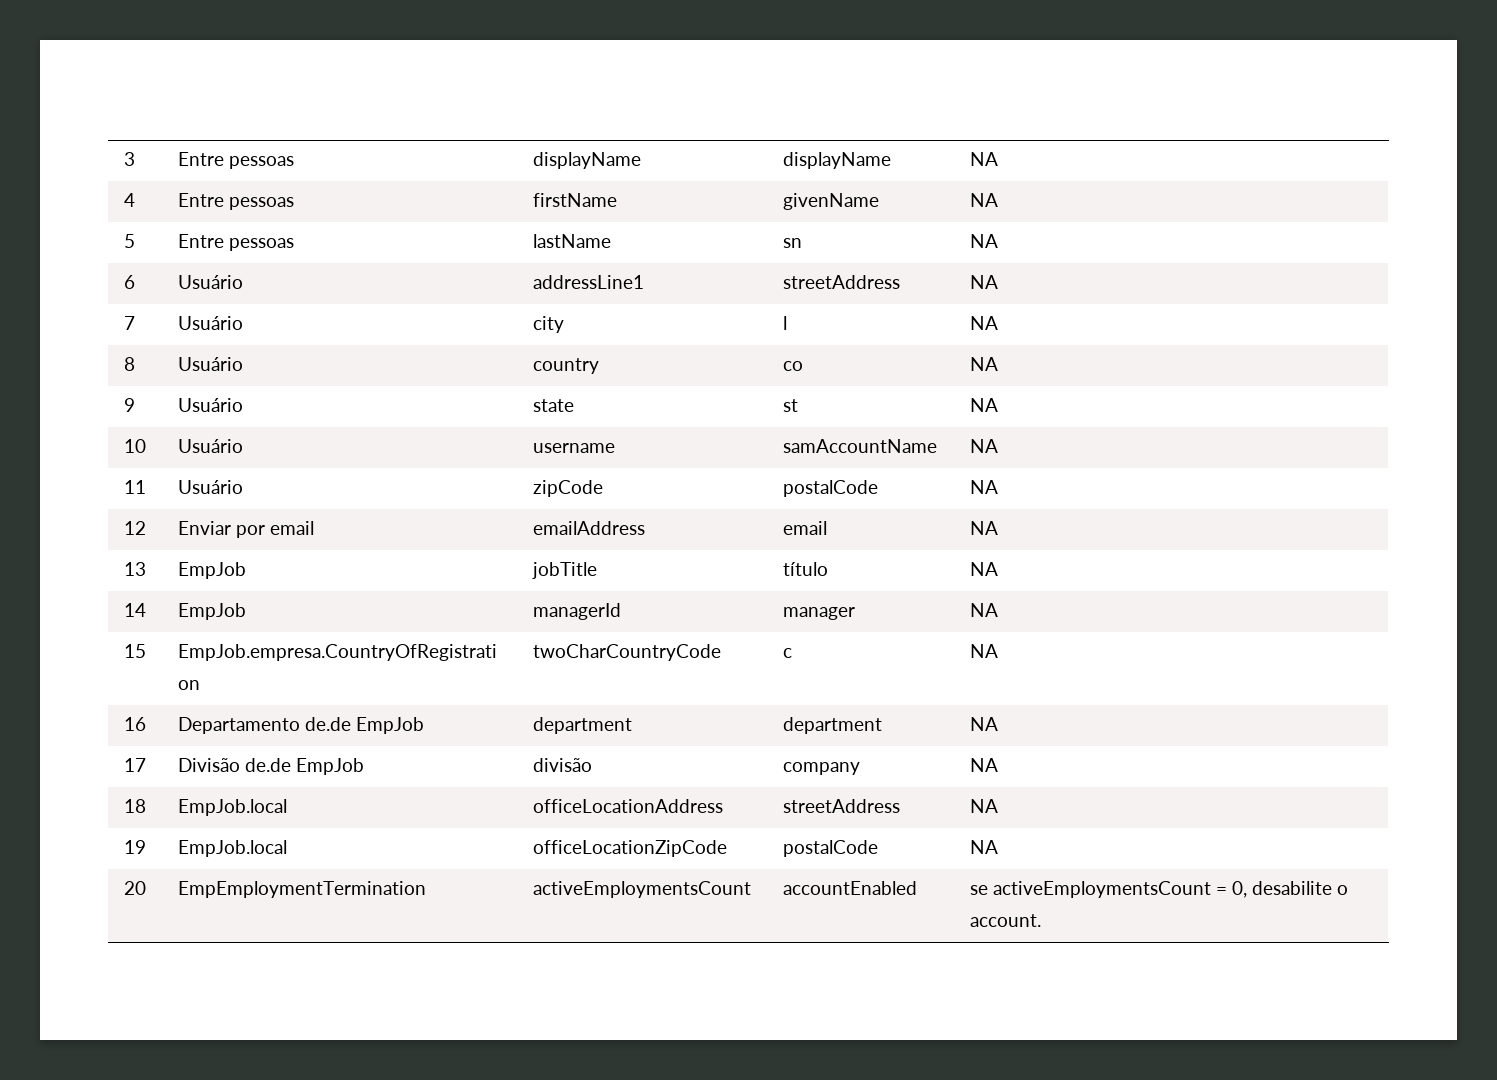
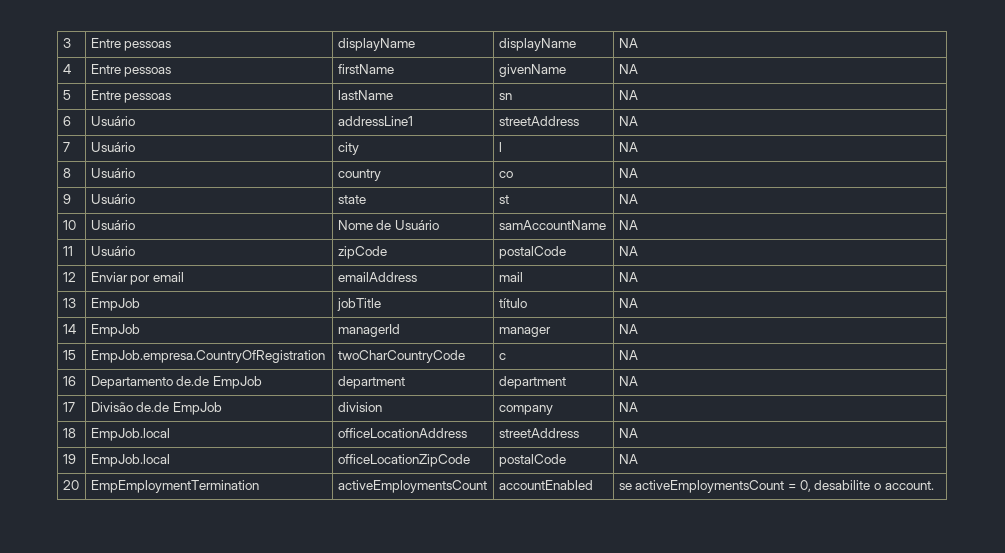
[532,443,615,453] username -> [337,220,440,230] Nome de Usuário
[782,521,827,535] email -> [498,272,523,282] mail
[532,758,592,772] divisão -> [337,402,382,412] division

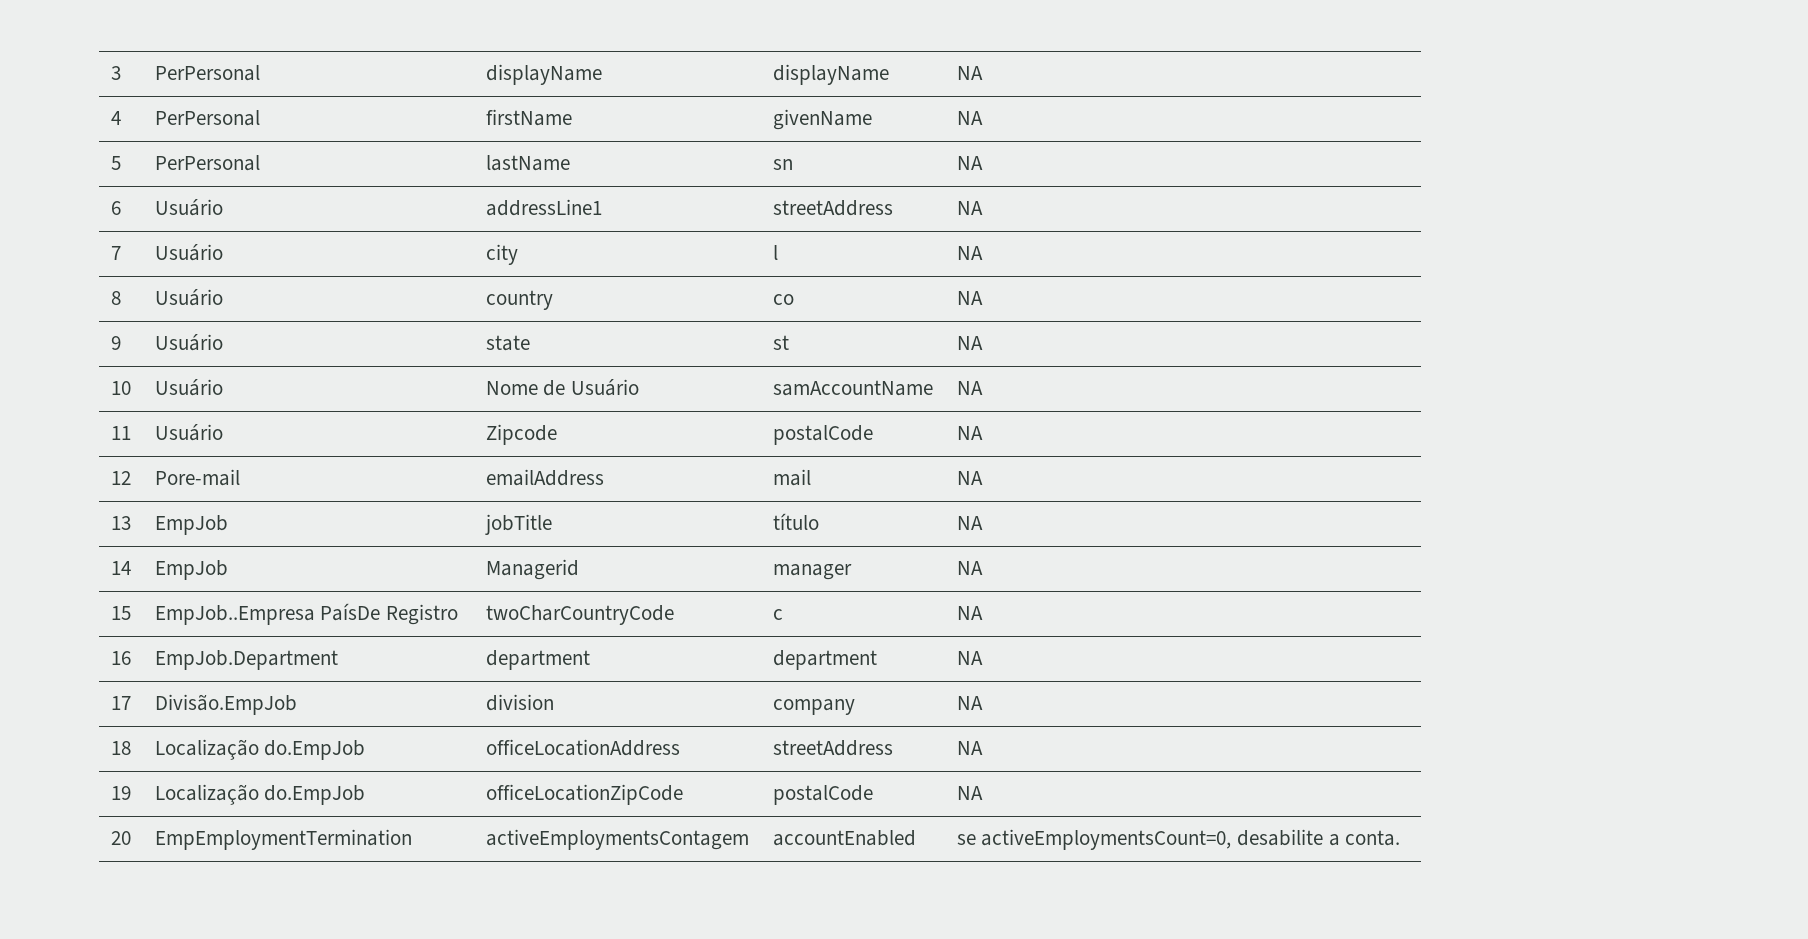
[90,38,172,51] Entre pessoas -> [154,65,260,81] PerPersonal
[90,64,172,77] Entre pessoas -> [154,110,260,126] PerPersonal
[90,90,172,103] Entre pessoas -> [154,155,260,171] PerPersonal
[337,246,387,259] zipCode -> [485,424,557,445] Zipcode
[90,272,185,285] Enviar por email -> [154,469,240,486] Pore-mail
[337,324,400,337] managerId -> [485,559,579,580] Managerid
[90,350,325,363] EmpJob.empresa.CountryOfRegistration -> [154,603,458,625] EmpJob..Empresa PaísDe Registro
[90,376,263,389] Departamento de.de EmpJob -> [154,650,338,670] EmpJob.Department
[90,402,223,415] Divisão de.de EmpJob -> [154,694,297,715] Divisão.EmpJob
[90,428,170,441] EmpJob.local -> [154,739,366,760] Localização do.EmpJob
[90,454,170,467] EmpJob.local -> [154,784,366,805] Localização do.EmpJob
[337,480,487,493] activeEmploymentsCount -> [485,829,749,850] activeEmploymentsContagem
[635,480,934,493] activeEmploymentsCount = 0, desabilite o account. -> [981,829,1401,850] activeEmploymentsCount=0, desabilite a conta.

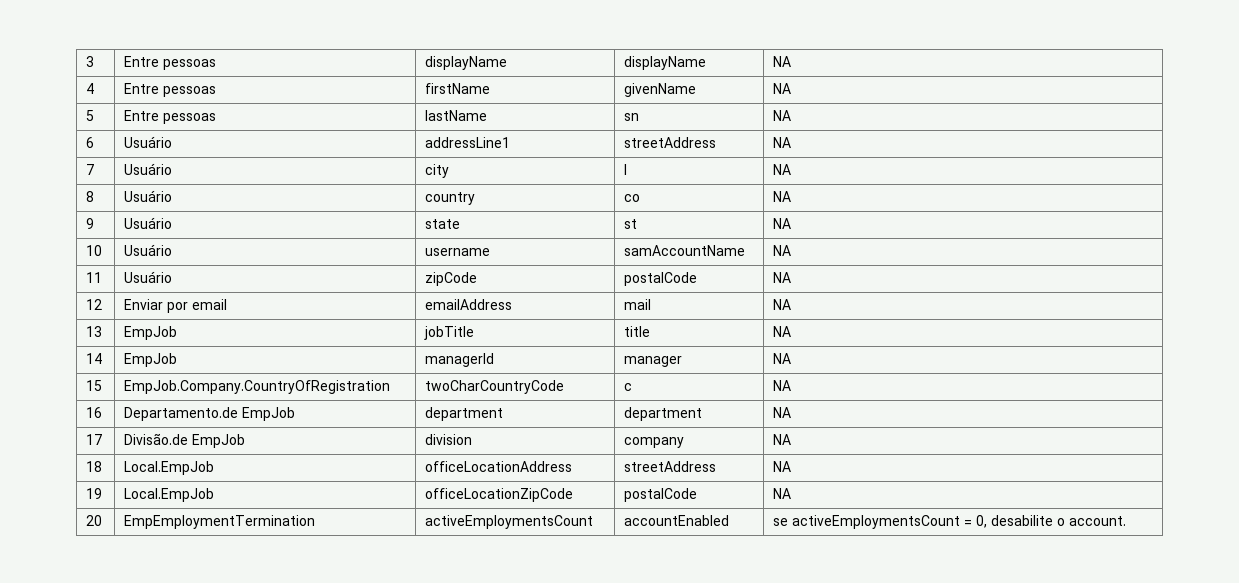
[154,65,260,81] PerPersonal -> [123,56,216,70] Entre pessoas
[154,110,260,126] PerPersonal -> [123,83,216,97] Entre pessoas
[154,155,260,171] PerPersonal -> [123,110,216,124] Entre pessoas
[485,379,639,396] Nome de Usuário -> [424,248,490,256] username
[485,424,557,445] Zipcode -> [424,272,477,286] zipCode
[154,469,240,486] Pore-mail -> [123,299,227,313] Enviar por email
[772,513,819,530] título -> [623,326,650,337] title
[485,559,579,580] Managerid -> [424,353,494,367] managerId
[154,603,458,625] EmpJob..Empresa PaísDe Registro -> [123,380,390,394] EmpJob.Company.CountryOfRegistration
[154,650,338,670] EmpJob.Department -> [123,407,295,421] Departamento.de EmpJob
[154,694,297,715] Divisão.EmpJob -> [123,433,245,448] Divisão.de EmpJob
[154,739,366,760] Localização do.EmpJob -> [123,461,214,475] Local.EmpJob
[154,784,366,805] Localização do.EmpJob -> [123,488,214,502] Local.EmpJob
[485,829,749,850] activeEmploymentsContagem -> [424,515,593,529] activeEmploymentsCount
[981,829,1401,850] activeEmploymentsCount=0, desabilite a conta. -> [791,515,1126,529] activeEmploymentsCount = 0, desabilite o account.

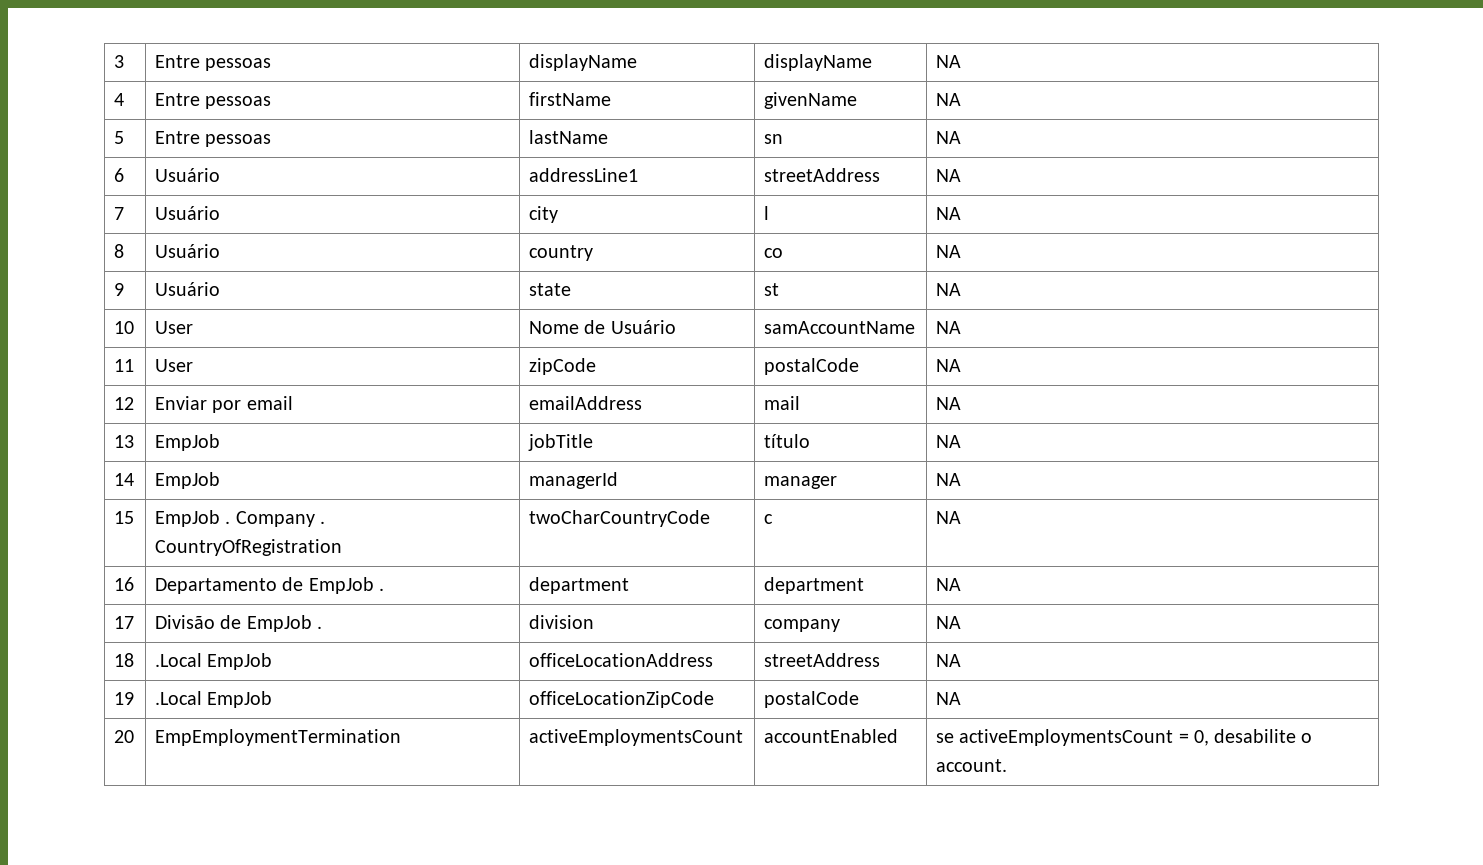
[123,244,172,256] [424,248,490,256] Usuário | username -> [155,321,194,334] [529,320,676,334] User | Nome de Usuário
[123,271,172,283] Usuário -> [155,359,194,372] User
[623,326,650,337] title -> [764,434,811,448] título
[123,380,390,394] EmpJob.Company.CountryOfRegistration -> [155,510,325,527] [155,539,343,556] EmpJob . Company . CountryOfRegistration
[123,407,295,421] Departamento.de EmpJob -> [155,577,384,594] Departamento de EmpJob .
[123,433,245,448] Divisão.de EmpJob -> [155,615,322,632] Divisão de EmpJob .
[123,461,214,475] Local.EmpJob -> [155,653,273,670] .Local EmpJob
[123,488,214,502] Local.EmpJob -> [155,691,273,708] .Local EmpJob

